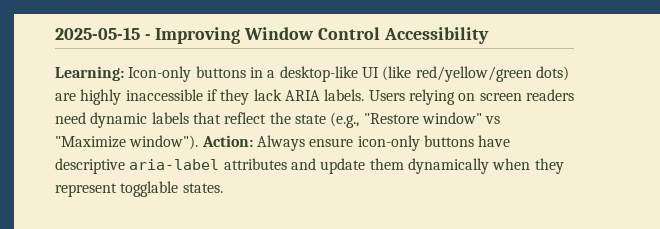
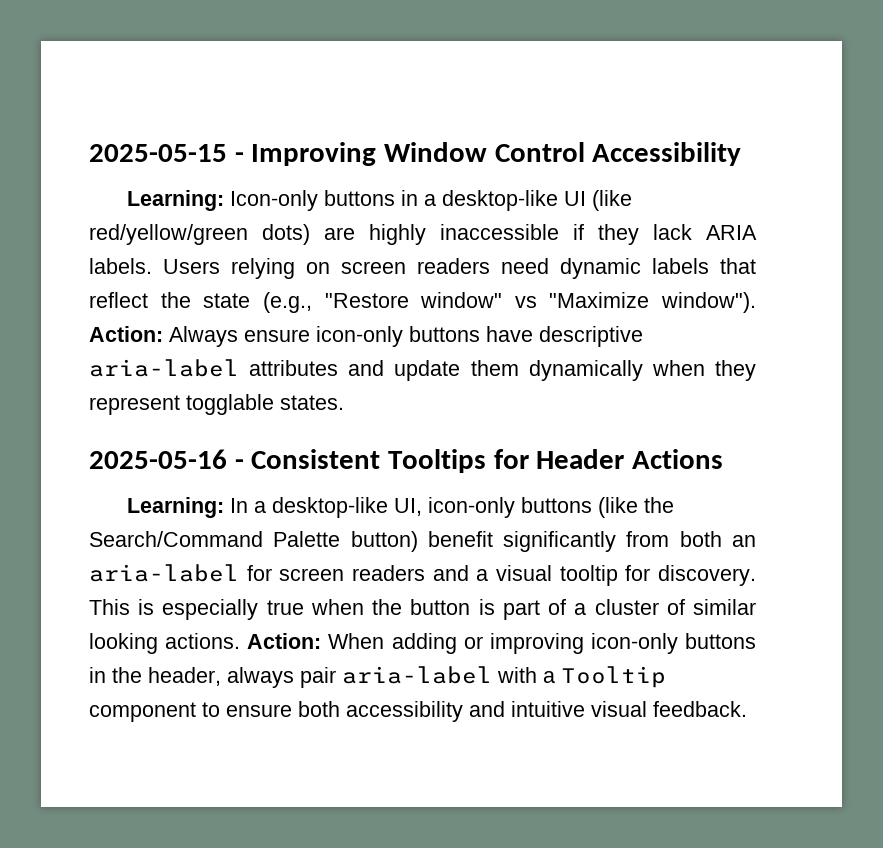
(223, 188) none -> [89,449,724,473] [126,497,674,518] [89,531,757,552] [89,564,756,586] [89,599,756,620] [89,633,756,654] [89,666,666,688] [89,701,747,722] // 2025-05-16 - Consistent Tooltips for Header Actions // Learning: In a desktop-like UI, icon-only buttons (like the Search/Command Palette button) benefit significantly from both an aria-label for screen readers and a visual tooltip for discovery. This is especially true when the button is part of a cluster of similar looking actions. Action: When adding or improving icon-only buttons in the header, always pair aria-label with a Tooltip component to ensure both accessibility and intuitive visual feedback.

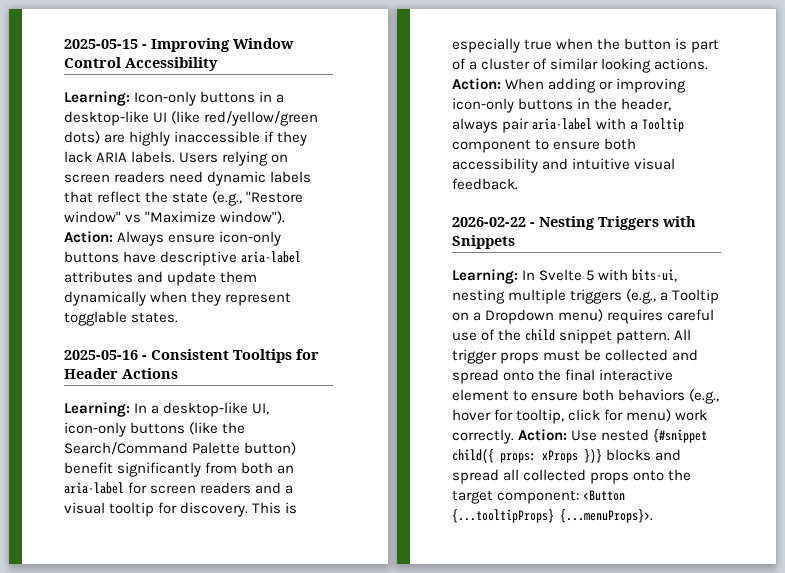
(747, 709) none -> [452,216,696,230] [452,235,515,249] [452,269,678,284] [452,289,720,304] [452,309,715,324] [452,329,692,344] [452,349,699,364] [452,369,674,384] [452,389,720,404] [452,409,708,424] [452,429,708,444] [452,449,682,463] [452,469,692,484] [452,490,626,504] [452,509,653,523] // 2026-02-22 - Nesting Triggers with Snippets // Learning: In Svelte 5 with bits-ui, nesting multiple triggers (e.g., a Tooltip on a Dropdown menu) requires careful use of the child snippet pattern. All trigger props must be collected and spread onto the final interactive element to ensure both behaviors (e.g., hover for tooltip, click for menu) work correctly. Action: Use nested {#snippet child({ props: xProps })} blocks and spread all collected props onto the target component: <Button {...tooltipProps} {...menuProps}>.

